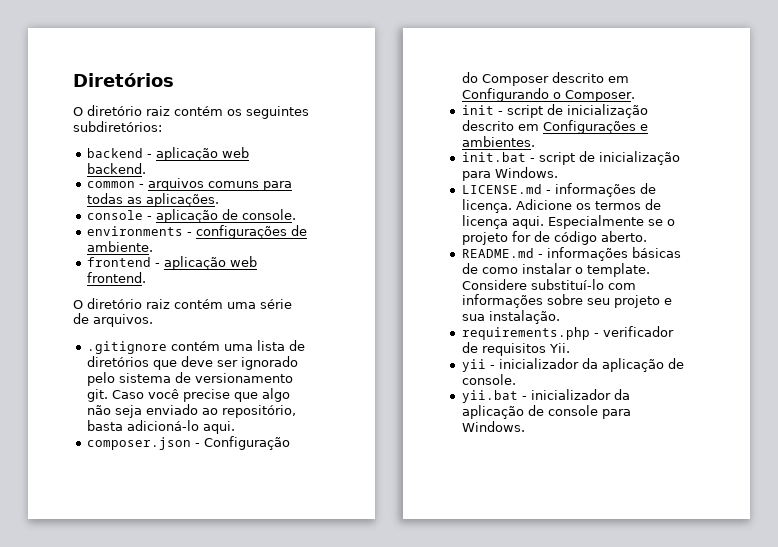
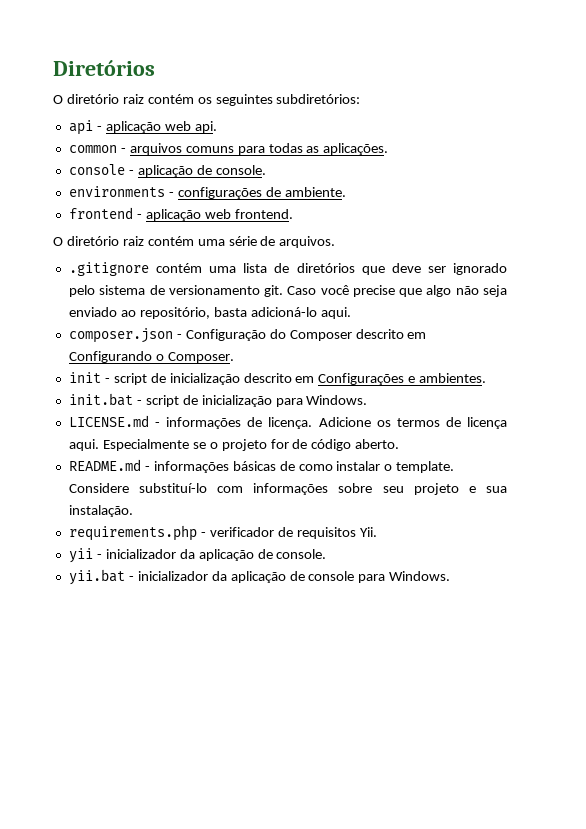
[86,147,249,161] [86,163,146,174] backend - aplicação web backend. -> [68,120,217,135] api - aplicação web api.

